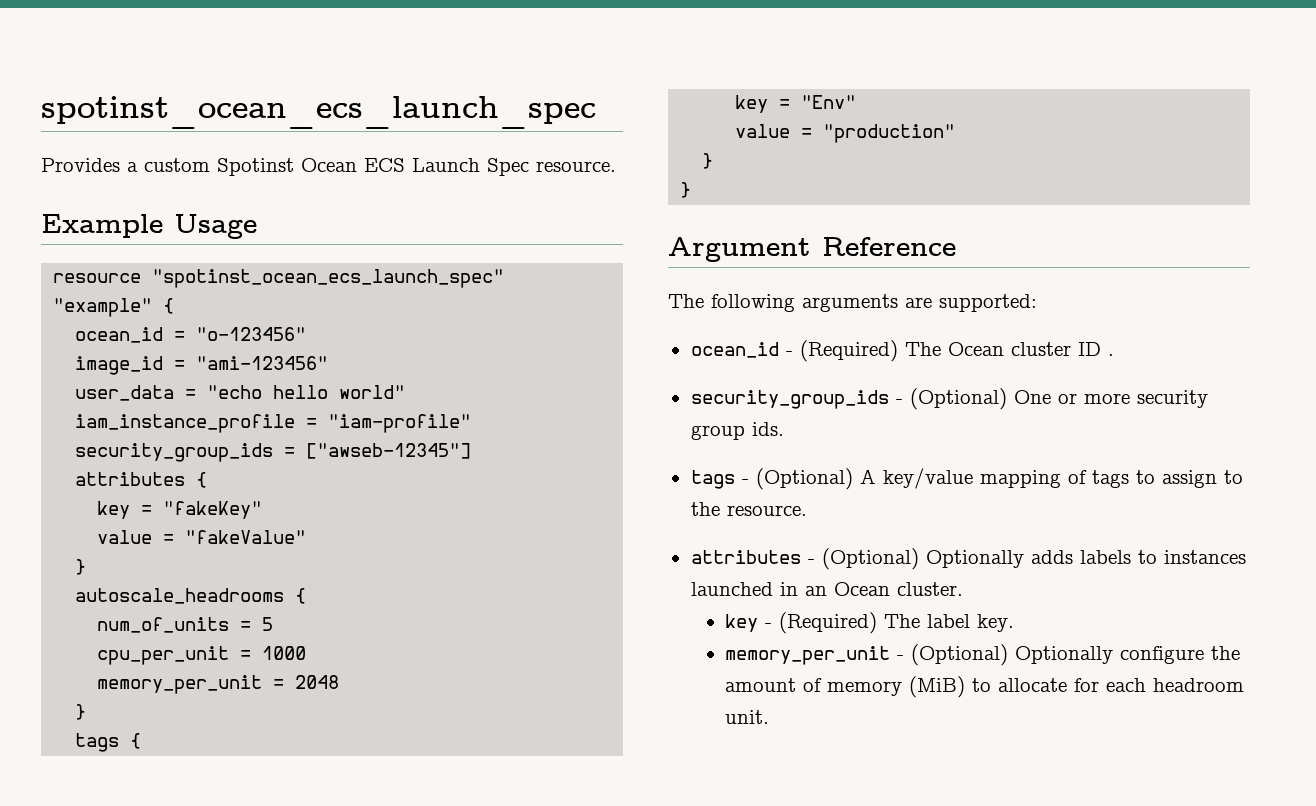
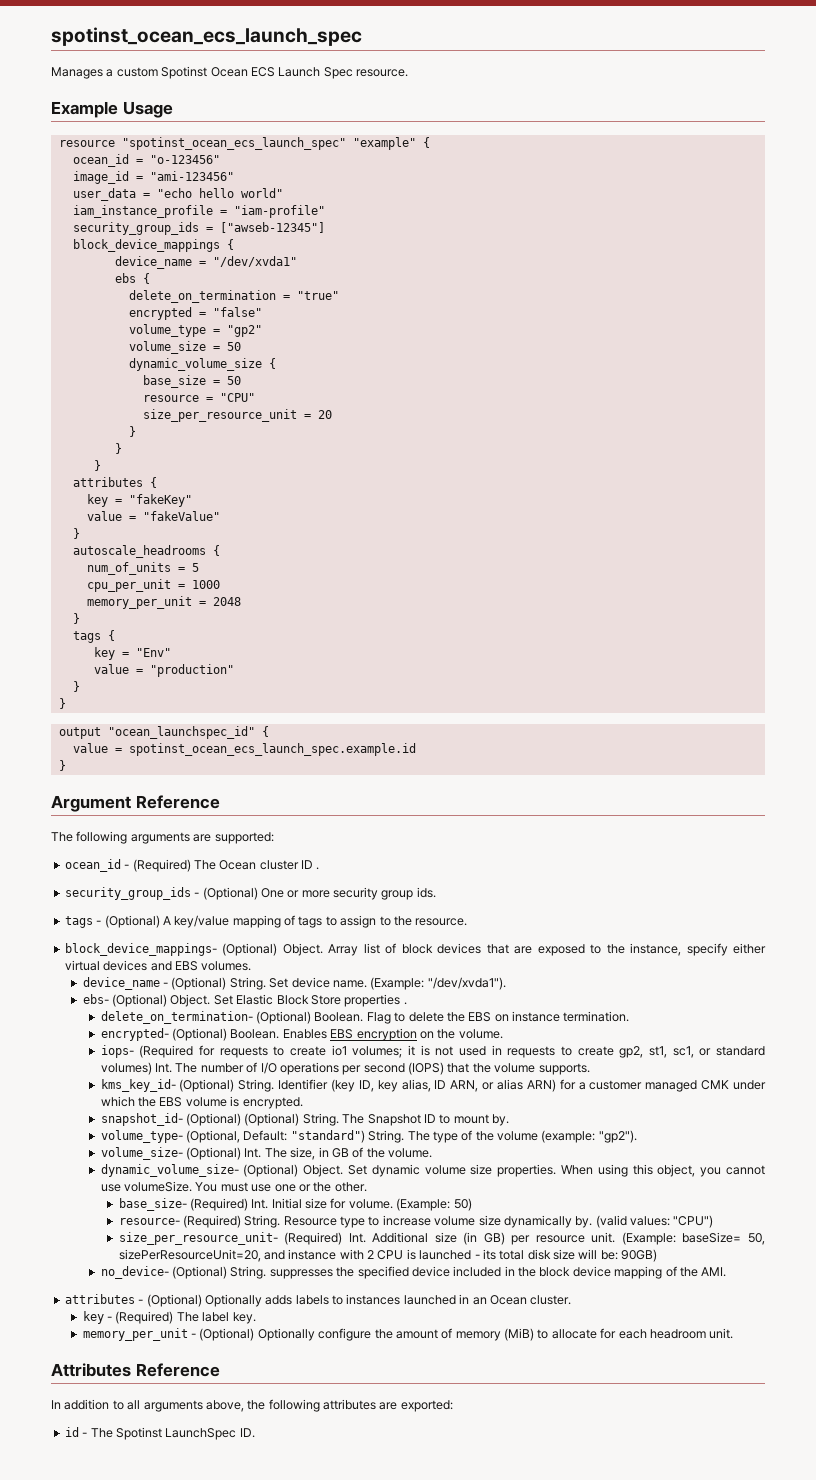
[41,158,120,172] Provides -> [51,67,103,79] Manages
(472, 451) none -> [72,239,234,252] [114,256,297,269] [114,273,150,284] [128,290,339,303] [128,307,262,320] [128,324,262,337] [128,341,241,354] [128,358,276,371] [142,375,241,388] [142,393,255,402] [142,409,332,422] [128,426,136,437] [114,443,122,454] [93,460,101,471] // block_device_mappings { // device_name = "/dev/xvda1" // ebs { // delete_on_termination = "true" // encrypted = "false" // volume_type = "gp2" // volume_size = 50 // dynamic_volume_size { // base_size = 50 // resource = "CPU" // size_per_resource_unit = 20 // } // } // }
(692, 190) none -> [58,726,269,739] [72,743,416,756] [58,760,66,771] // output "ocean_launchspec_id" { // value = spotinst_ocean_ecs_launch_spec.example.id // }
(807, 510) none -> [64,943,767,956] [64,960,252,971] [82,977,506,990] [82,994,407,1007] [100,1011,630,1024] [100,1028,503,1041] [100,1045,765,1058] [100,1062,590,1075] [100,1079,767,1092] [100,1096,303,1109] [100,1113,510,1126] [100,1130,637,1143] [100,1147,433,1160] [100,1164,765,1177] [100,1181,367,1192] [118,1198,472,1211] [118,1215,714,1228] [118,1232,765,1245] [118,1249,658,1262] [100,1266,727,1279] // block_device_mappings- (Optional) Object. Array list of block devices that are exposed to the instance, specify either virtual devices and EBS volumes. // device_name - (Optional) String. Set device name. (Example: "/dev/xvda1"). // ebs- (Optional) Object. Set Elastic Block Store properties . // delete_on_termination- (Optional) Boolean. Flag to delete the EBS on instance termination. // encrypted- (Optional) Boolean. Enables EBS encryption on the volume. // iops- (Required for requests to create io1 volumes; it is not used in requests to create gp2, st1, sc1, or standard volumes) Int. The number of I/O operations per second (IOPS) that the volume supports. // kms_key_id- (Optional) String. Identifier (key ID, key alias, ID ARN, or alias ARN) for a customer managed CMK under which the EBS volume is encrypted. // snapshot_id- (Optional) (Optional) String. The Snapshot ID to mount by. // volume_type- (Optional, Default: "standard") String. The type of the volume (example: "gp2"). // volume_size- (Optional) Int. The size, in GB of the volume. // dynamic_volume_size- (Optional) Object. Set dynamic volume size properties. When using this object, you cannot use volumeSize. You must use one or the other. // base_size- (Required) Int. Initial size for volume. (Example: 50) // resource- (Required) String. Resource type to increase volume size dynamically by. (valid values: "CPU") // size_per_resource_unit- (Required) Int. Additional size (in GB) per resource unit. (Example: baseSize= 50, sizePerResourceUnit=20, and instance with 2 CPU is launched - its total disk size will be: 90GB) // no_device- (Optional) String. suppresses the specified device included in the block device mapping of the AMI.
(769, 717) none -> [51,1363,220,1377] [51,1399,453,1412] [64,1427,255,1440] // Attributes Reference // In addition to all arguments above, the following attributes are exported: // id - The Spotinst LaunchSpec ID.

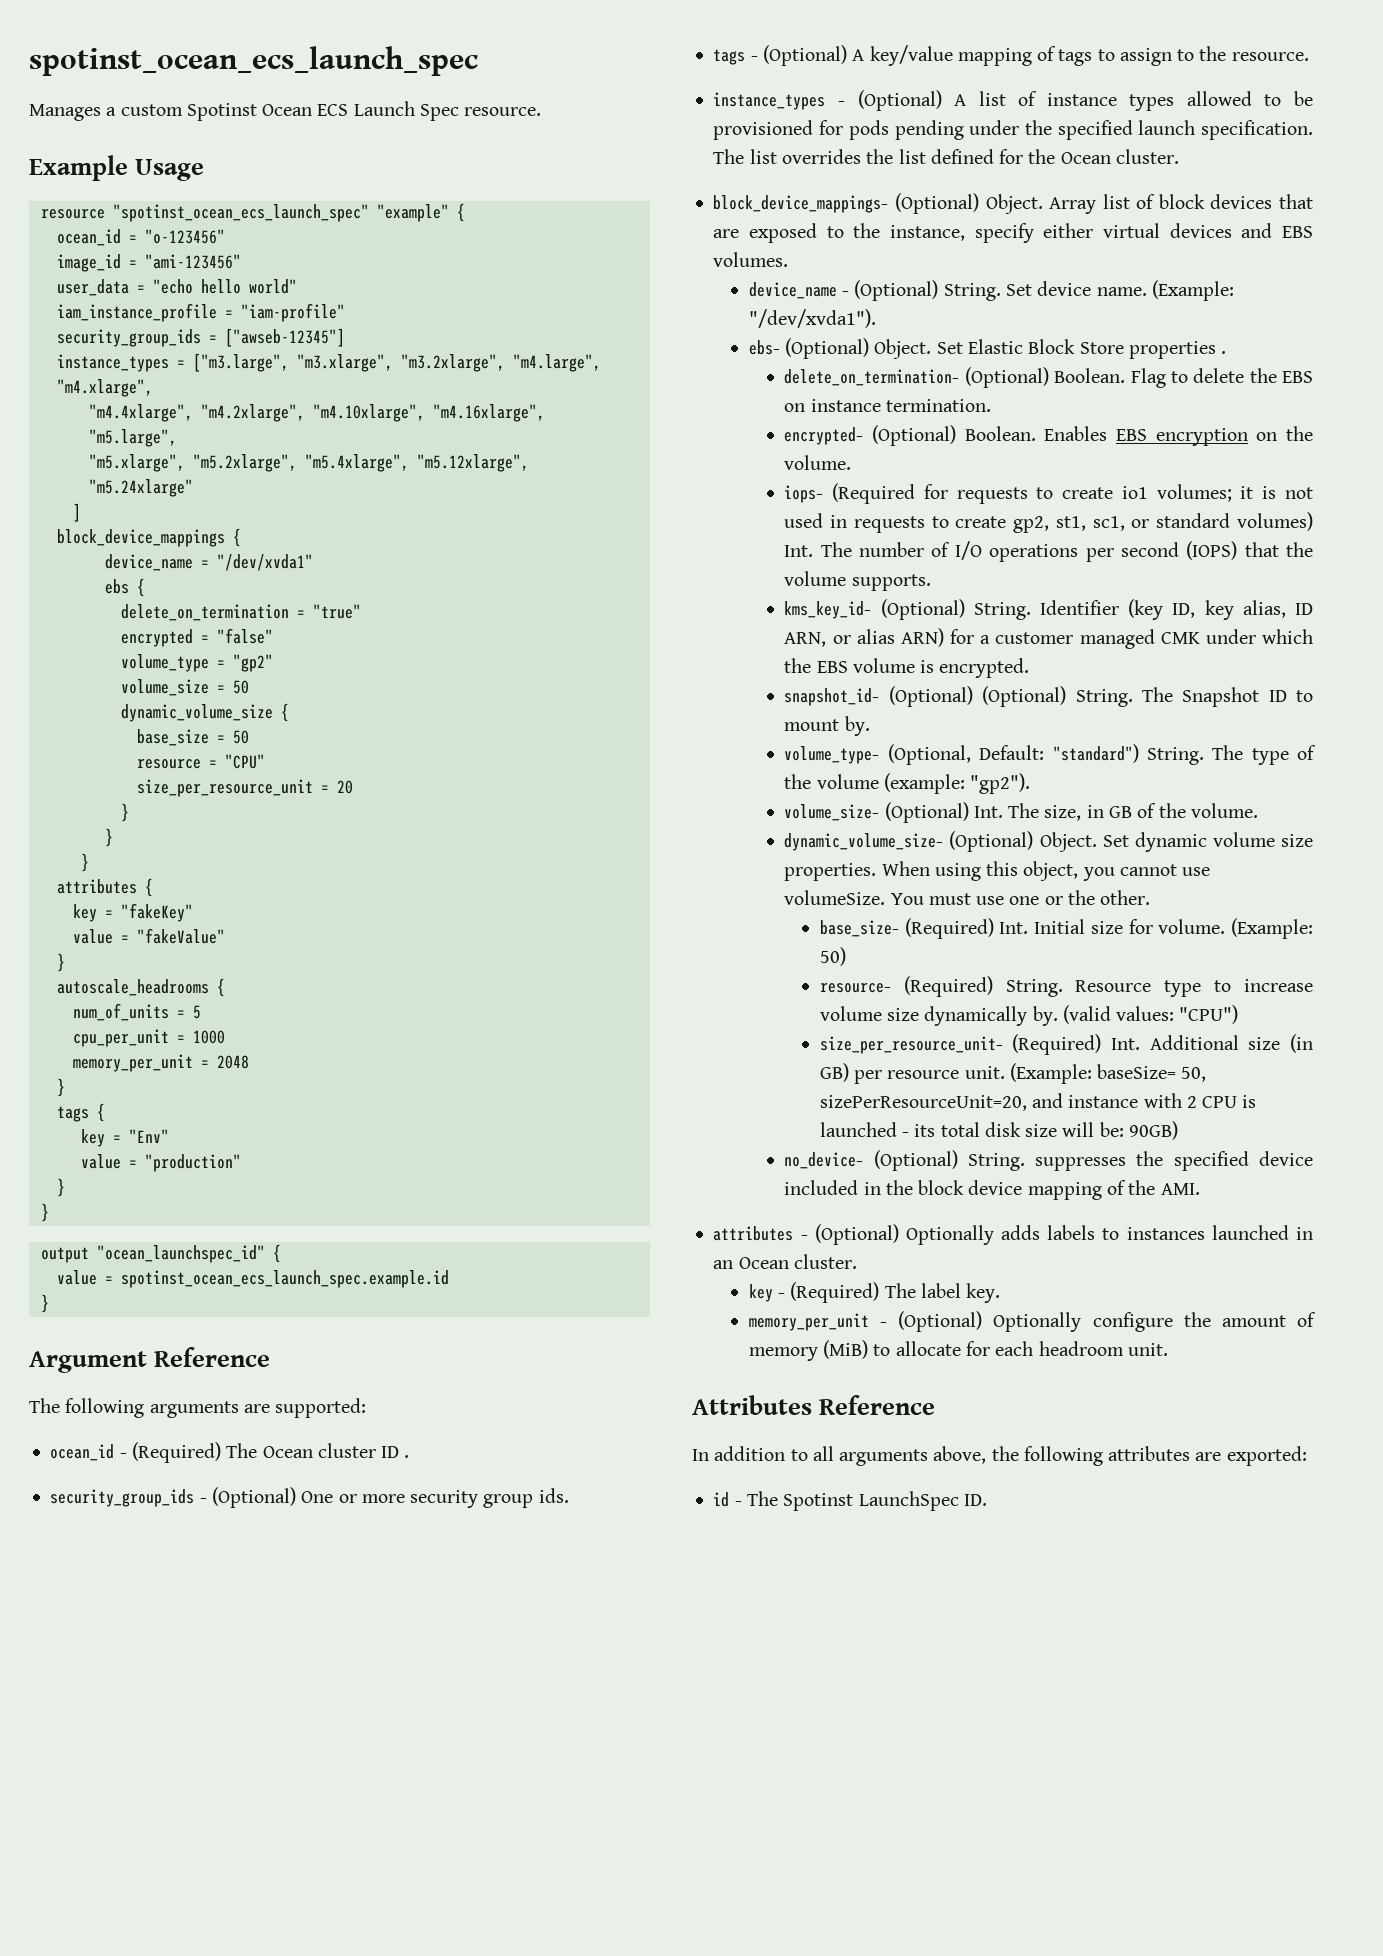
(325, 227) none -> [56,353,601,372] [56,379,153,397] [88,404,545,422] [88,429,177,447] [88,454,529,472] [88,479,193,497] [72,503,81,522] // instance_types = ["m3.large", "m3.xlarge", "m3.2xlarge", "m4.large", "m4.xlarge", // "m4.4xlarge", "m4.2xlarge", "m4.10xlarge", "m4.16xlarge", "m5.large", // "m5.xlarge", "m5.2xlarge", "m5.4xlarge", "m5.12xlarge", "m5.24xlarge" // ]
(468, 922) none -> [713,90,1313,111] [713,120,1313,140] [713,149,1179,164] // instance_types - (Optional) A list of instance types allowed to be provisioned for pods pending under the specified launch specification. The list overrides the list defined for the Ocean cluster.

